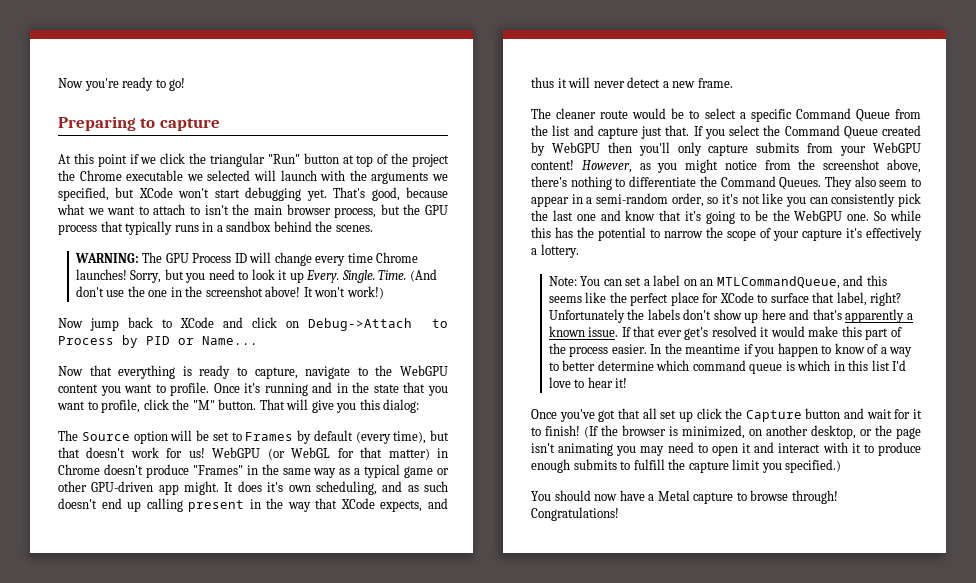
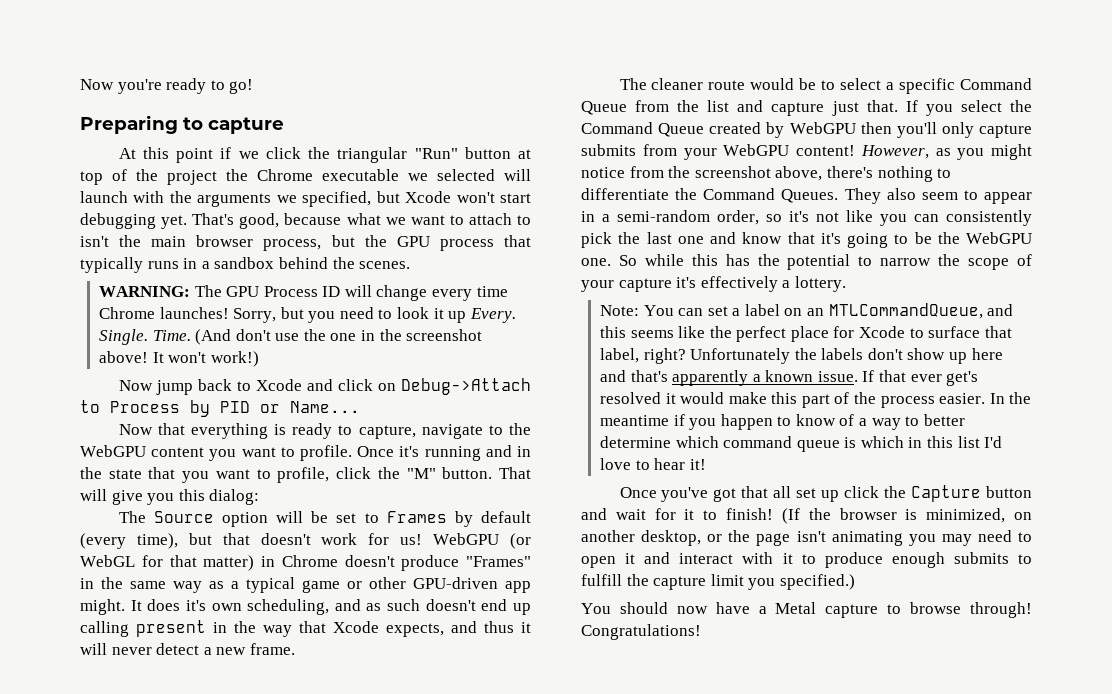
[138,187,173,198] XCode -> [405,191,452,203] Xcode
[179,317,214,328] XCode -> [255,379,302,391] Xcode
[340,498,375,509] XCode -> [333,621,379,633] Xcode
[719,292,754,303] XCode -> [859,326,906,338] Xcode

